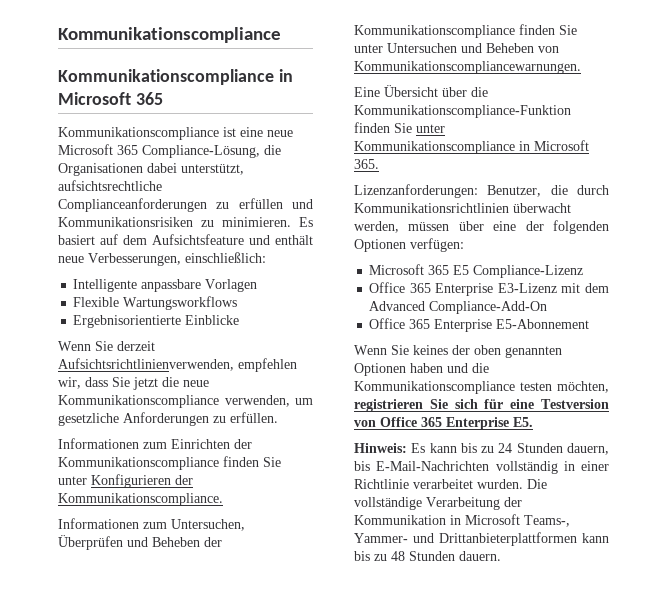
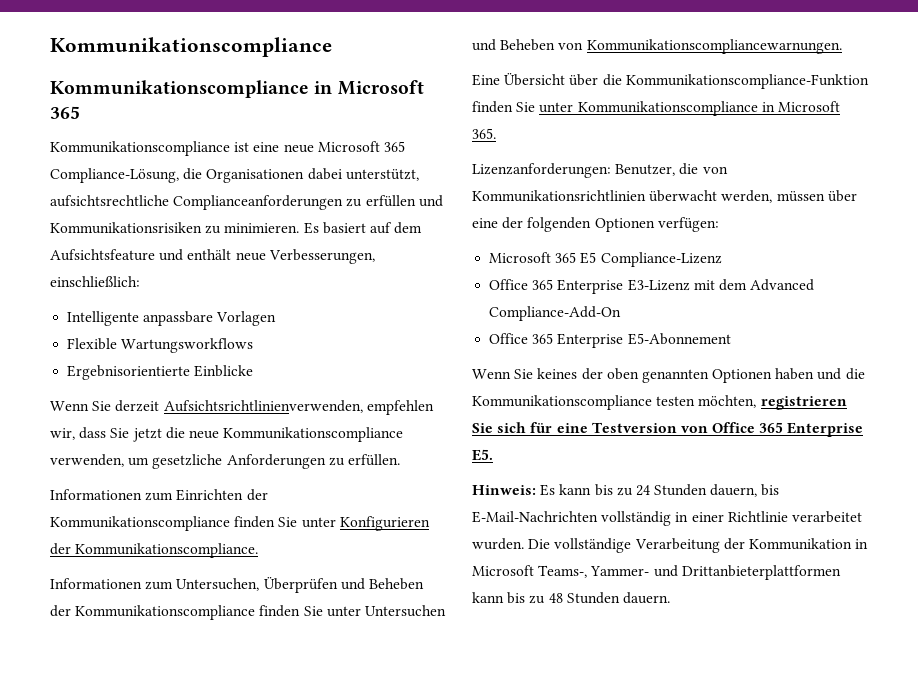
[577,185,609,195] durch -> [702,166,728,174] von

